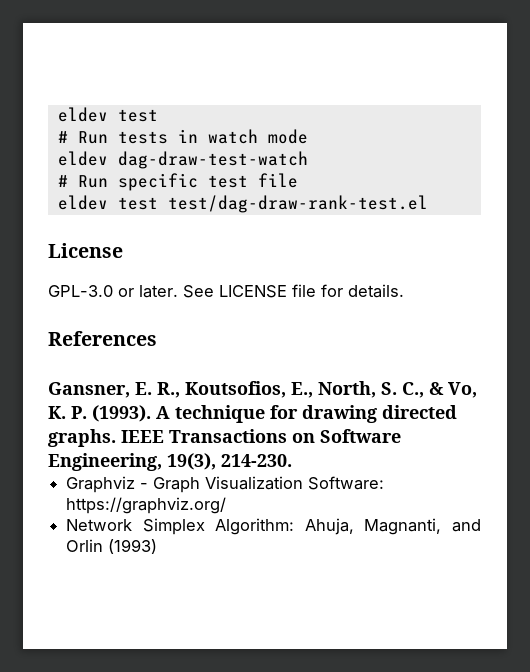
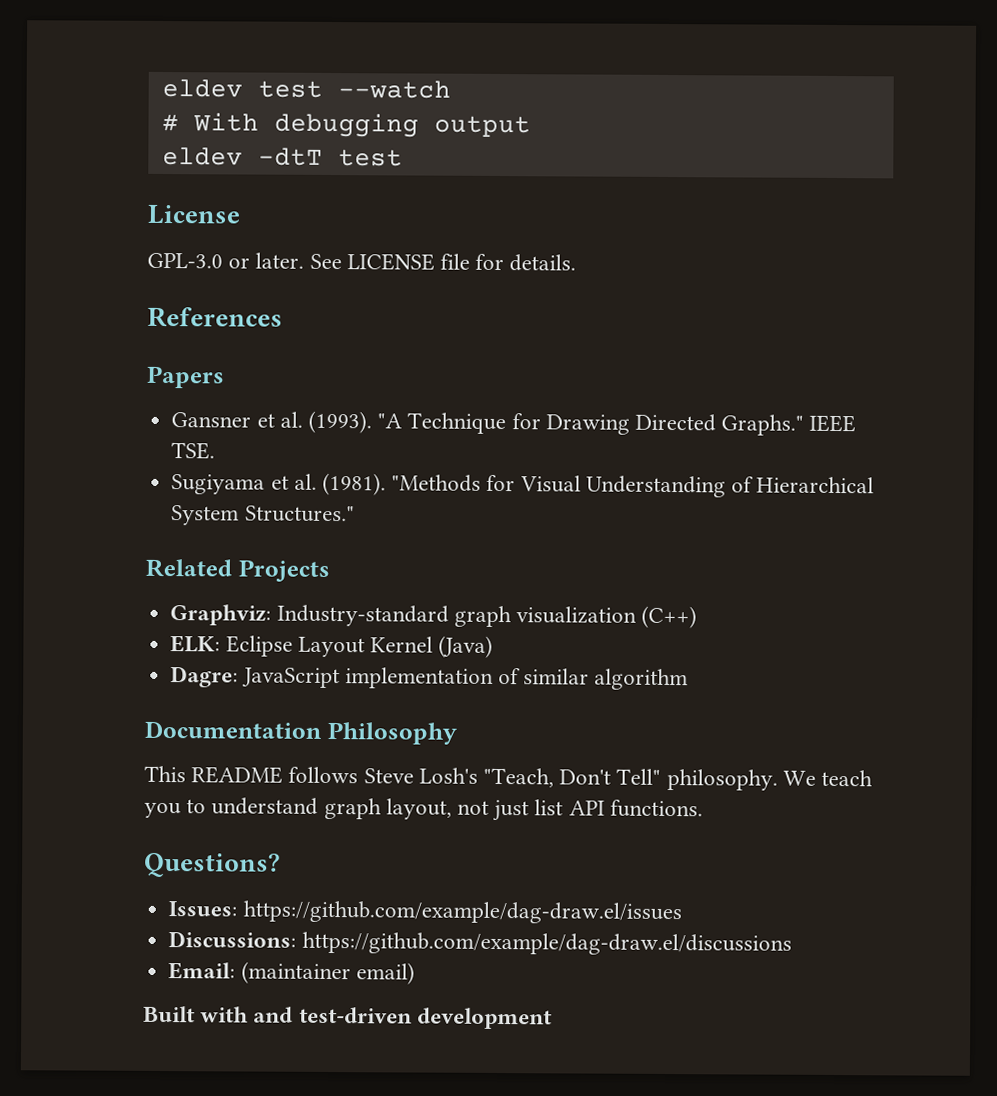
[57,107,158,122] [57,129,308,144] [57,151,308,169] [57,173,298,191] [57,195,428,213] eldev test // # Run tests in watch mode // eldev dag-draw-test-watch // # Run specific test file // eldev test test/dag-draw-rank-test.el -> [161,78,451,99] [161,112,531,138] [161,146,403,167] eldev test --watch // # With debugging output // eldev -dtT test
[48,381,477,398] [48,405,457,423] [48,429,401,447] [48,453,292,471] [66,476,385,493] [66,497,227,514] [66,518,481,535] [66,539,158,554] Gansner, E. R., Koutsofios, E., North, S. C., & Vo, K. P. (1993). A technique for drawing directed graphs. IEEE Transactions on Software Engineering, 19(3), 214-230. // Graphviz - Graph Visualization Software: https://graphviz.org/ // Network Simplex Algorithm: Ahuja, Magnanti, and Orlin (1993) -> [146,365,225,389] [171,410,857,436] [171,442,216,460] [171,472,875,498] [171,505,355,526] [145,558,330,582] [170,604,698,629] [170,635,494,658] [170,666,689,691] [144,720,457,745] [144,765,874,791] [144,797,703,822] [144,852,281,878] [168,900,682,925] [168,931,792,956] [168,961,415,985] [143,1005,552,1030] Papers // Gansner et al. (1993). "A Technique for Drawing Directed Graphs." IEEE TSE. // Sugiyama et al. (1981). "Methods for Visual Understanding of Hierarchical System Structures." // Related Projects // Graphviz: Industry-standard graph visualization (C++) // ELK: Eclipse Layout Kernel (Java) // Dagre: JavaScript implementation of similar algorithm // Documentation Philosophy // This README follows Steve Losh's "Teach, Don't Tell" philosophy. We teach you to understand graph layout, not just list API functions. // Questions? // Issues: https://github.com/example/dag-draw.el/issues // Discussions: https://github.com/example/dag-draw.el/discussions // Email: (maintainer email) // Built with and test-driven development

